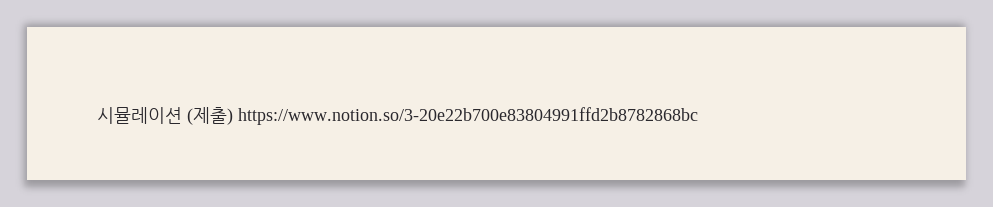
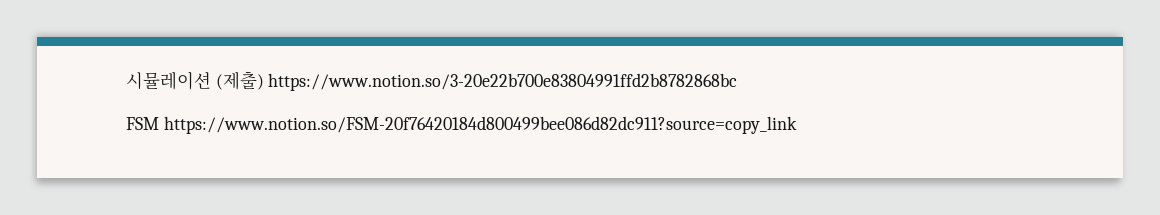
(698, 116) none -> [126,116,797,134] // FSM https://www.notion.so/FSM-20f76420184d800499bee086d82dc911?source=copy_link

